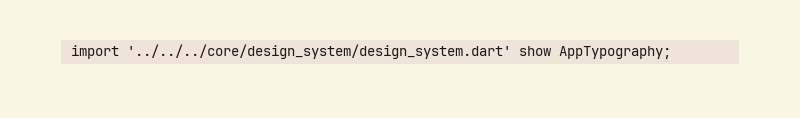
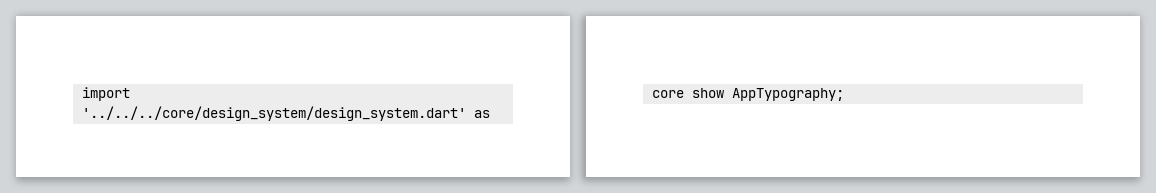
(511, 51) none -> [474,110,490,118] [652,90,684,98] as core

